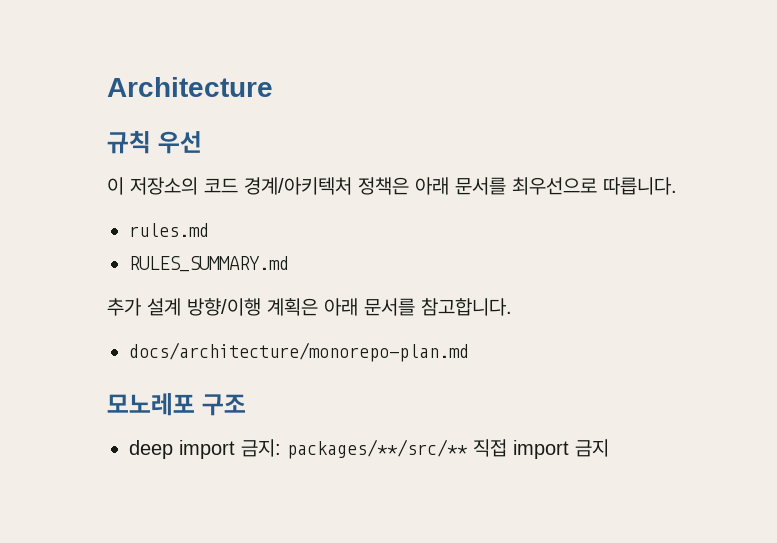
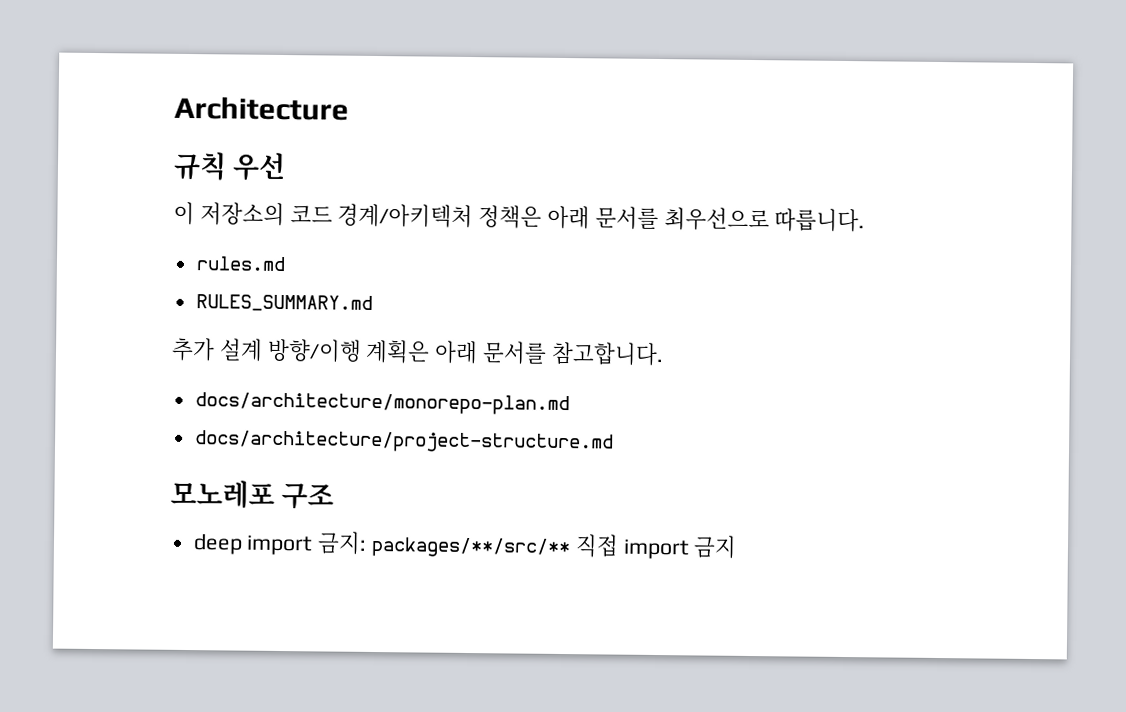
(469, 352) none -> [193,430,614,454] // docs/architecture/project-structure.md

